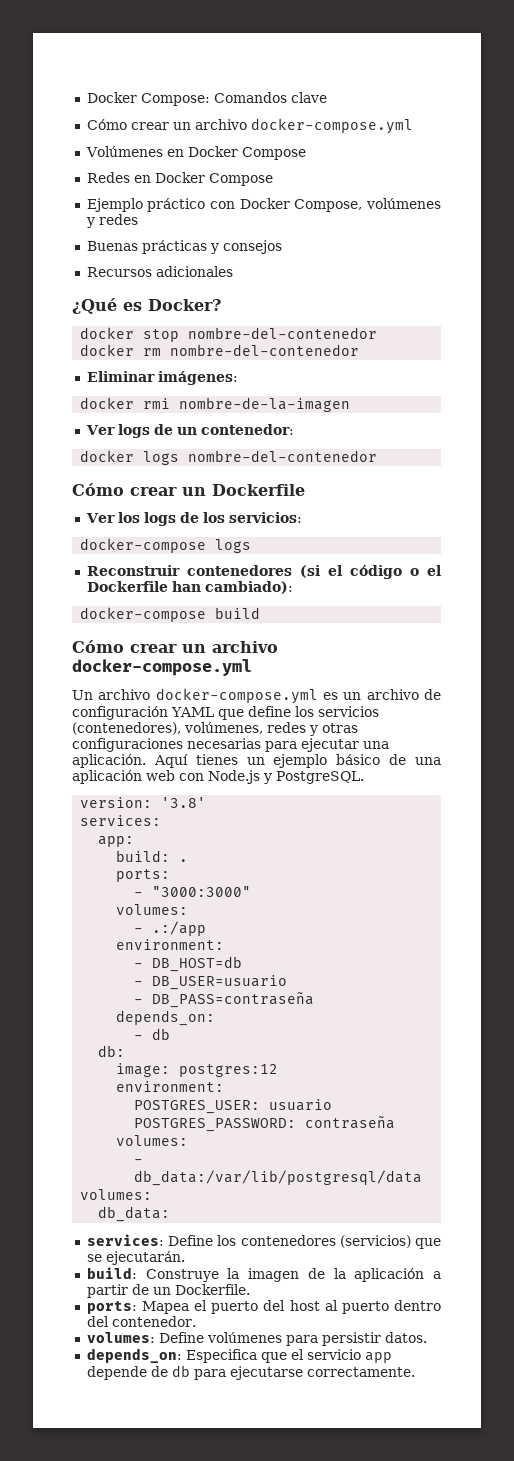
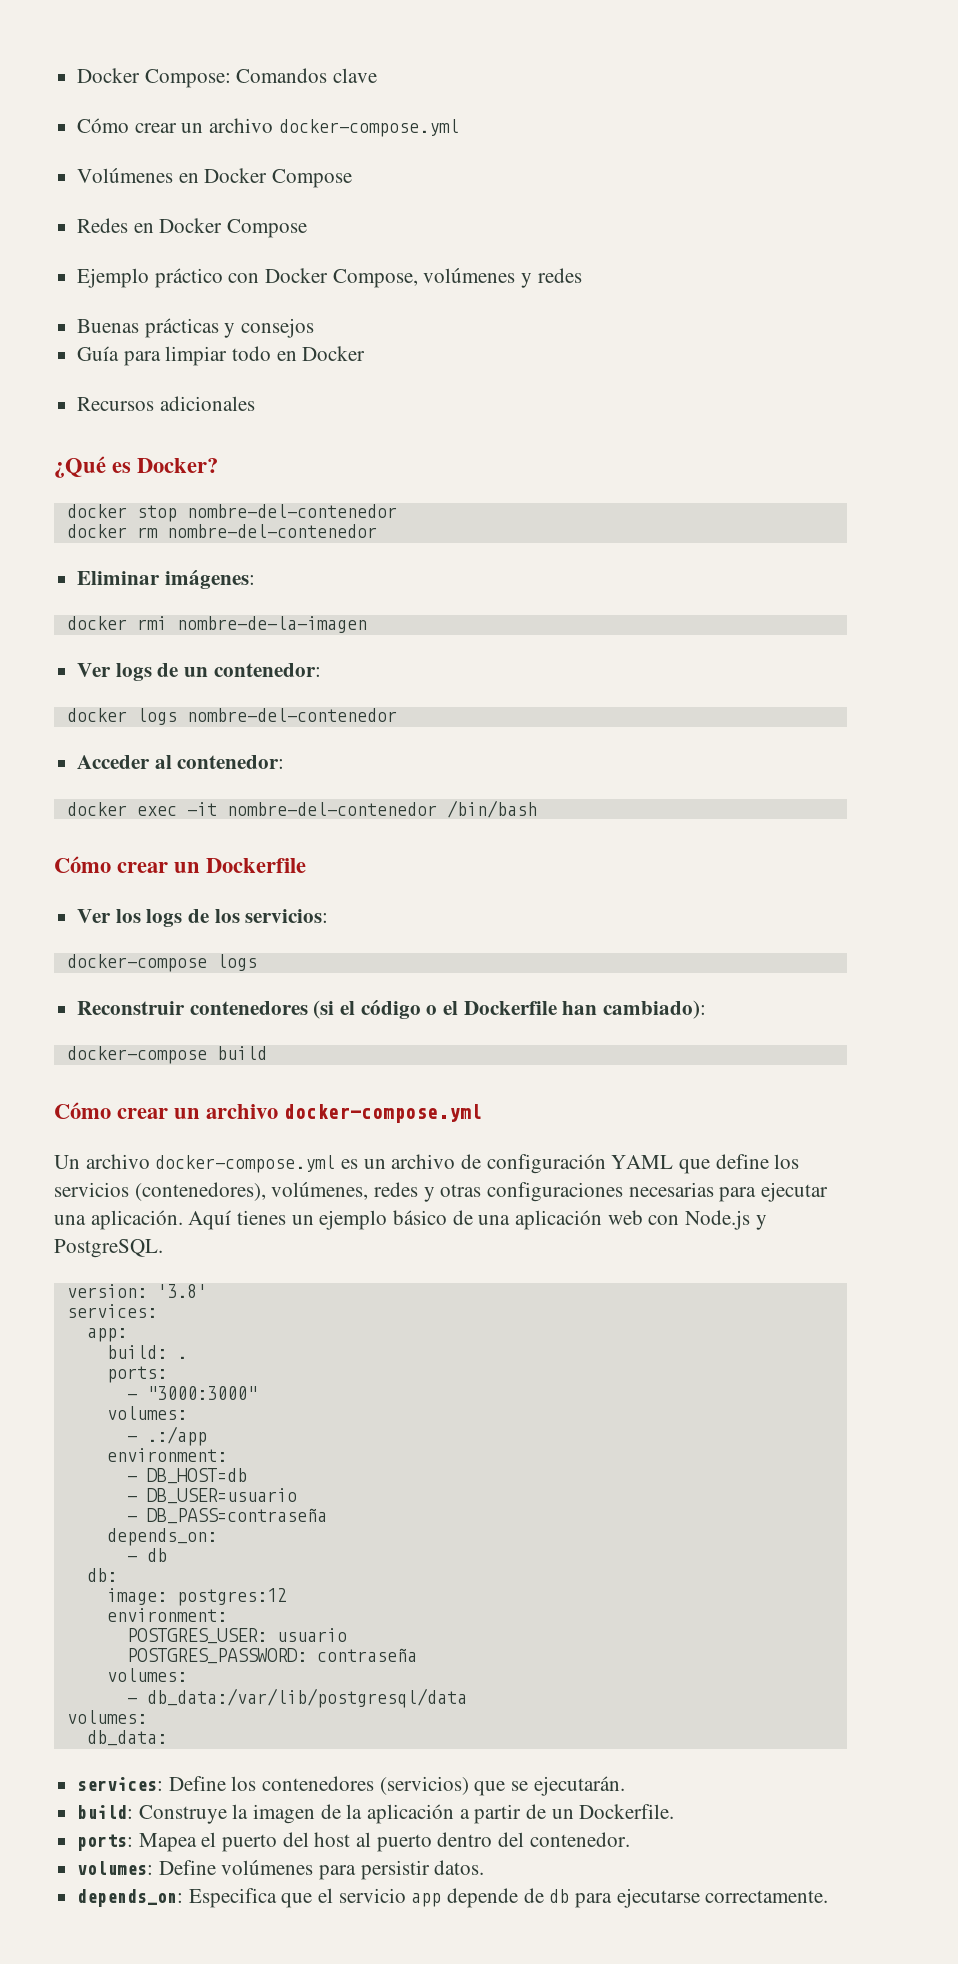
(282, 247) none -> [77,346,366,366] // Guía para limpiar todo en Docker
(378, 456) none -> [77,755,285,769] [66,800,537,818] // Acceder al contenedor: // docker exec -it nombre-del-contenedor /bin/bash

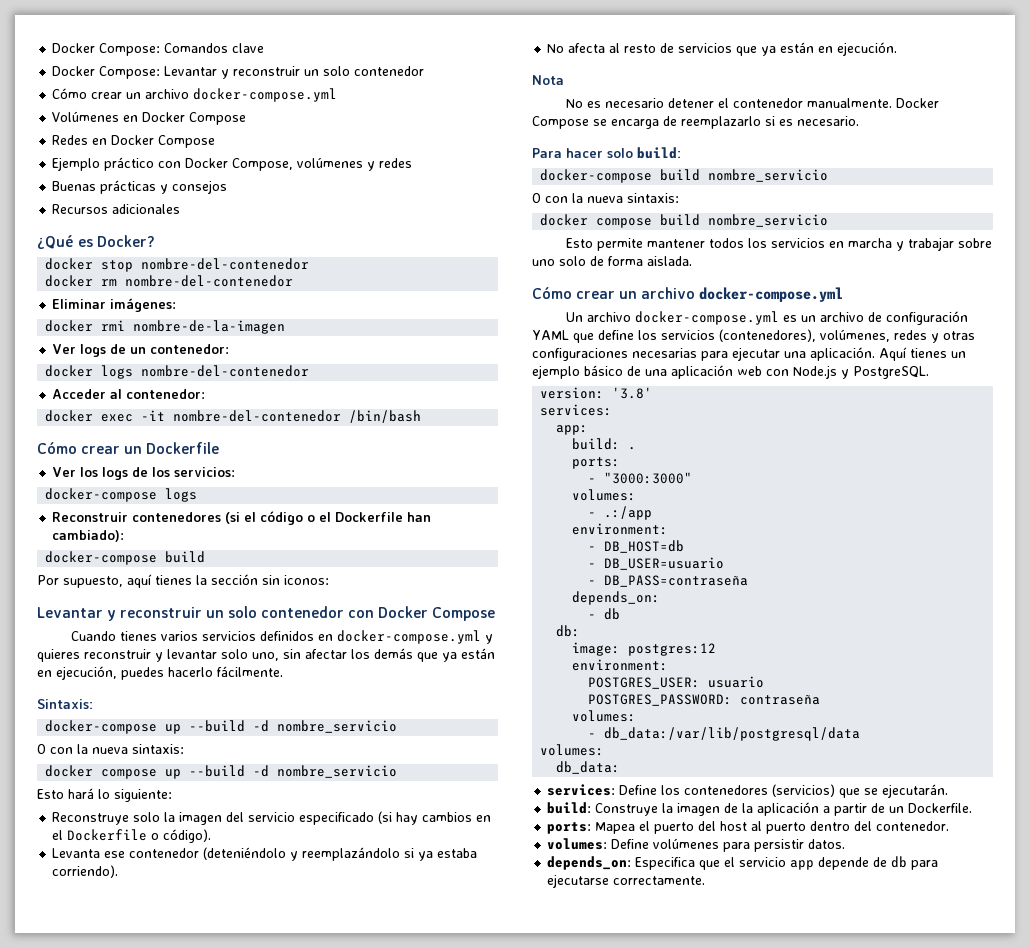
(378, 75) none -> [52,66,425,79] // Docker Compose: Levantar y reconstruir un solo contenedor
[77,346,366,366] // Guía para limpiar todo en Docker -> (228, 187) none
(267, 1053) none -> [37,574,329,588] [37,606,496,621] [70,630,493,644] [37,648,495,662] [37,666,283,680] [37,699,93,709] [45,720,398,734] [37,744,184,754] [45,765,398,779] [37,788,172,802] [52,811,492,825] [52,829,212,843] [52,847,478,861] [52,865,119,878] [547,42,898,56] [532,75,564,85] [565,98,939,108] [532,116,859,129] [532,147,681,159] [540,169,829,183] [532,193,679,203] [540,214,829,228] [565,237,992,251] [532,256,692,266] // Por supuesto, aquí tienes la sección sin iconos: // Levantar y reconstruir un solo contenedor con Docker Compose // Cuando tienes varios servicios definidos en docker-compose.yml y quieres reconstruir y levantar solo uno, sin afectar los demás que ya están en ejecución, puedes hacerlo fácilmente. // Sintaxis: // docker-compose up --build -d nombre_servicio // O con la nueva sintaxis: // docker compose up --build -d nombre_servicio // Esto hará lo siguiente: // Reconstruye solo la imagen del servicio especificado (si hay cambios en el Dockerfile o código). // Levanta ese contenedor (deteniéndolo y reemplazándolo si ya estaba corriendo). // No afecta al resto de servicios que ya están en ejecución. // Nota // No es necesario detener el contenedor manualmente. Docker Compose se encarga de reemplazarlo si es necesario. // Para hacer solo build: // docker-compose build nombre_servicio // O con la nueva sintaxis: // docker compose build nombre_servicio // Esto permite mantener todos los servicios en marcha y trabajar sobre uno solo de forma aislada.

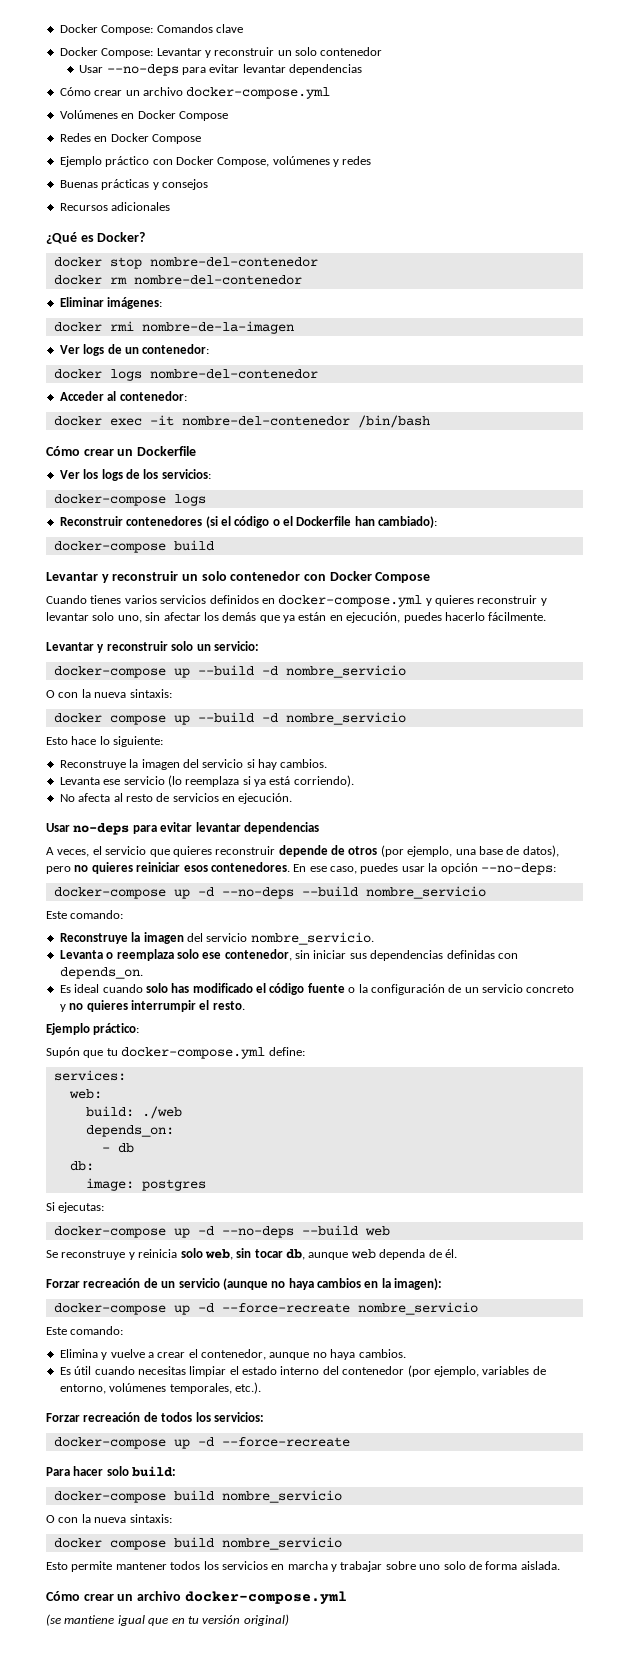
(425, 71) none -> [79,64,363,76] // Usar --no-deps para evitar levantar dependencias
[37,574,329,588] // Por supuesto, aquí tienes la sección sin iconos: -> (214, 545) none
[37,699,93,709] Sintaxis: -> [46,641,259,653] Levantar y reconstruir solo un servicio:
[68,788,94,799] hará -> [71,736,97,745] hace
[133,811,492,825] [52,829,212,843] [52,847,401,861] solo la imagen del servicio especificado (si hay cambios en el Dockerfile o código). // Levanta ese contenedor (deteniéndolo y reemplazándolo -> [129,759,328,770] [59,775,240,787] la imagen del servicio si hay cambios. // Levanta ese servicio (lo reemplaza
[437,848,478,858] estaba -> [269,776,291,785] está
[736,42,815,56] que ya están -> (219, 797) none
[532,75,564,85] [565,98,939,108] [532,116,859,129] Nota // No es necesario detener el contenedor manualmente. Docker Compose se encarga de reemplazarlo si es necesario. -> [46,822,319,835] [46,845,559,857] [46,862,556,875] [53,886,486,899] [46,910,124,919] [59,932,374,945] [59,949,518,961] [59,967,143,979] [59,983,575,995] [59,1000,245,1012] [46,1023,140,1035] [46,1047,305,1059] [53,1070,126,1081] [68,1089,102,1099] [85,1106,182,1119] [85,1125,174,1137] [101,1143,134,1153] [69,1161,94,1171] [85,1178,206,1191] [46,1202,105,1213] [53,1225,390,1238] [46,1248,457,1260] [46,1278,443,1290] [53,1302,478,1315] [46,1326,124,1335] [59,1349,406,1360] [59,1365,546,1377] [59,1382,261,1394] [46,1412,264,1422] [53,1437,350,1449] Usar no-deps para evitar levantar dependencias // A veces, el servicio que quieres reconstruir depende de otros (por ejemplo, una base de datos), pero no quieres reiniciar esos contenedores. En ese caso, puedes usar la opción --no-deps: // docker-compose up -d --no-deps --build nombre_servicio // Este comando: // Reconstruye la imagen del servicio nombre_servicio. // Levanta o reemplaza solo ese contenedor, sin iniciar sus dependencias definidas con depends_on. // Es ideal cuando solo has modificado el código fuente o la configuración de un servicio concreto y no quieres interrumpir el resto. // Ejemplo práctico: // Supón que tu docker-compose.yml define: // services: // web: // build: ./web // depends_on: // - db // db: // image: postgres // Si ejecutas: // docker-compose up -d --no-deps --build web // Se reconstruye y reinicia solo web, sin tocar db, aunque web dependa de él. // Forzar recreación de un servicio (aunque no haya cambios en la imagen): // docker-compose up -d --force-recreate nombre_servicio // Este comando: // Elimina y vuelve a crear el contenedor, aunque no haya cambios. // Es útil cuando necesitas limpiar el estado interno del contenedor (por ejemplo, variables de entorno, volúmenes temporales, etc.). // Forzar recreación de todos los servicios: // docker-compose up -d --force-recreate
[565,311,968,325] [532,329,975,343] [532,347,966,361] [532,365,929,379] [540,387,653,399] [540,404,613,416] [556,425,589,435] [572,438,637,450] [572,457,621,469] [588,472,693,484] [572,489,637,501] [588,506,653,520] [572,523,669,535] [588,540,685,553] [588,557,725,570] [588,575,749,587] [572,591,661,605] [588,608,621,620] [556,625,581,637] [572,642,717,656] [572,659,669,671] [588,676,765,689] [588,694,821,706] [572,710,637,722] [588,727,861,741] [540,744,605,756] [556,761,621,774] [547,784,949,798] [547,802,973,816] [547,821,950,834] [547,838,846,852] [547,856,939,870] [547,874,706,888] Un archivo docker-compose.yml es un archivo de configuración YAML que define los servicios (contenedores), volúmenes, redes y otras configuraciones necesarias para ejecutar una aplicación. Aquí tienes un ejemplo básico de una aplicación web con Node.js y PostgreSQL. // version: '3.8' // services: // app: // build: . // ports: // - "3000:3000" // volumes: // - .:/app // environment: // - DB_HOST=db // - DB_USER=usuario // - DB_PASS=contraseña // depends_on: // - db // db: // image: postgres:12 // environment: // POSTGRES_USER: usuario // POSTGRES_PASSWORD: contraseña // volumes: // - db_data:/var/lib/postgresql/data // volumes: // db_data: // services: Define los contenedores (servicios) que se ejecutarán. // build: Construye la imagen de la aplicación a partir de un Dockerfile. // ports: Mapea el puerto del host al puerto dentro del contenedor. // volumes: Define volúmenes para persistir datos. // depends_on: Especifica que el servicio app depende de db para ejecutarse correctamente. -> [46,1614,289,1626] (se mantiene igual que en tu versión original)

